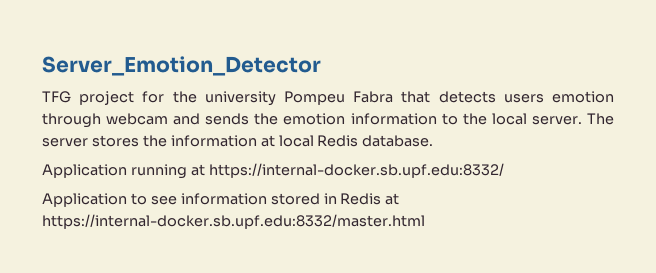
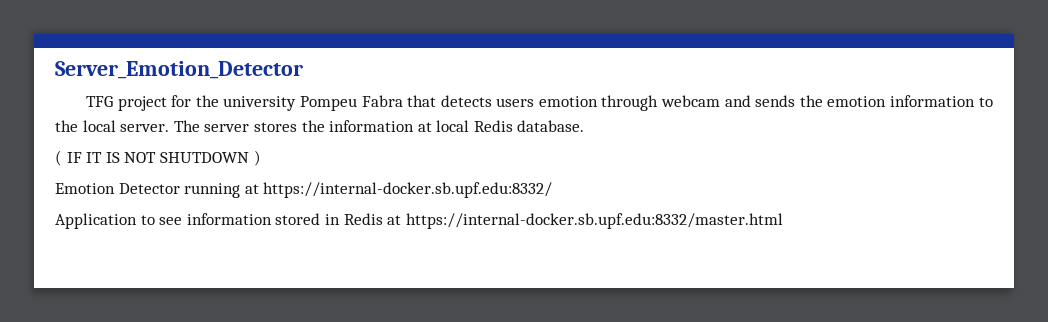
[42,164,127,178] Application -> [55,150,261,166] [55,183,180,194] ( IF IT IS NOT SHUTDOWN ) // Emotion Detector

